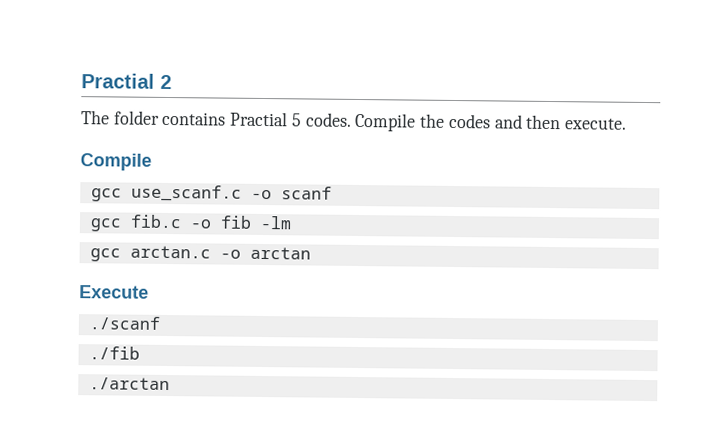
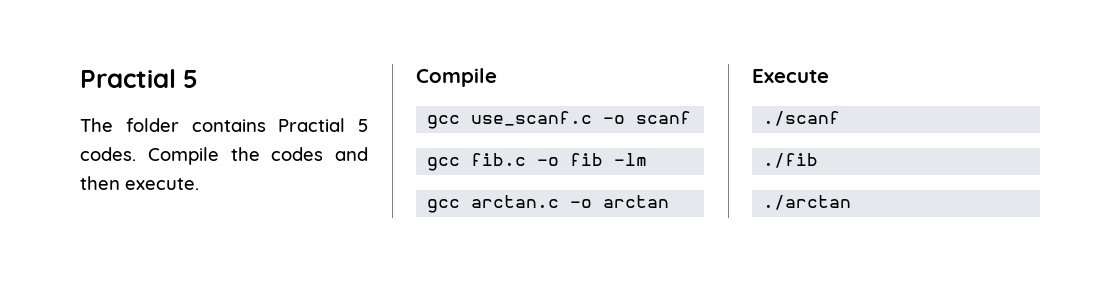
[81,73,172,90] Practial 2 -> [80,69,199,88] Practial 5

